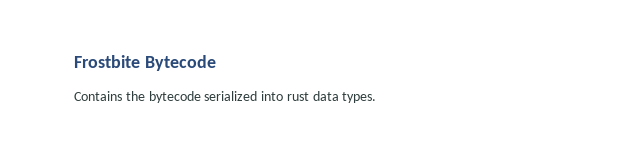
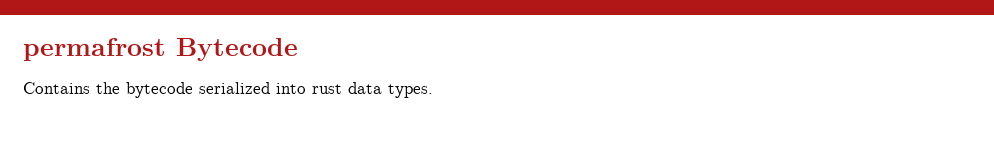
[74,55,140,68] Frostbite -> [23,38,166,61] permafrost

